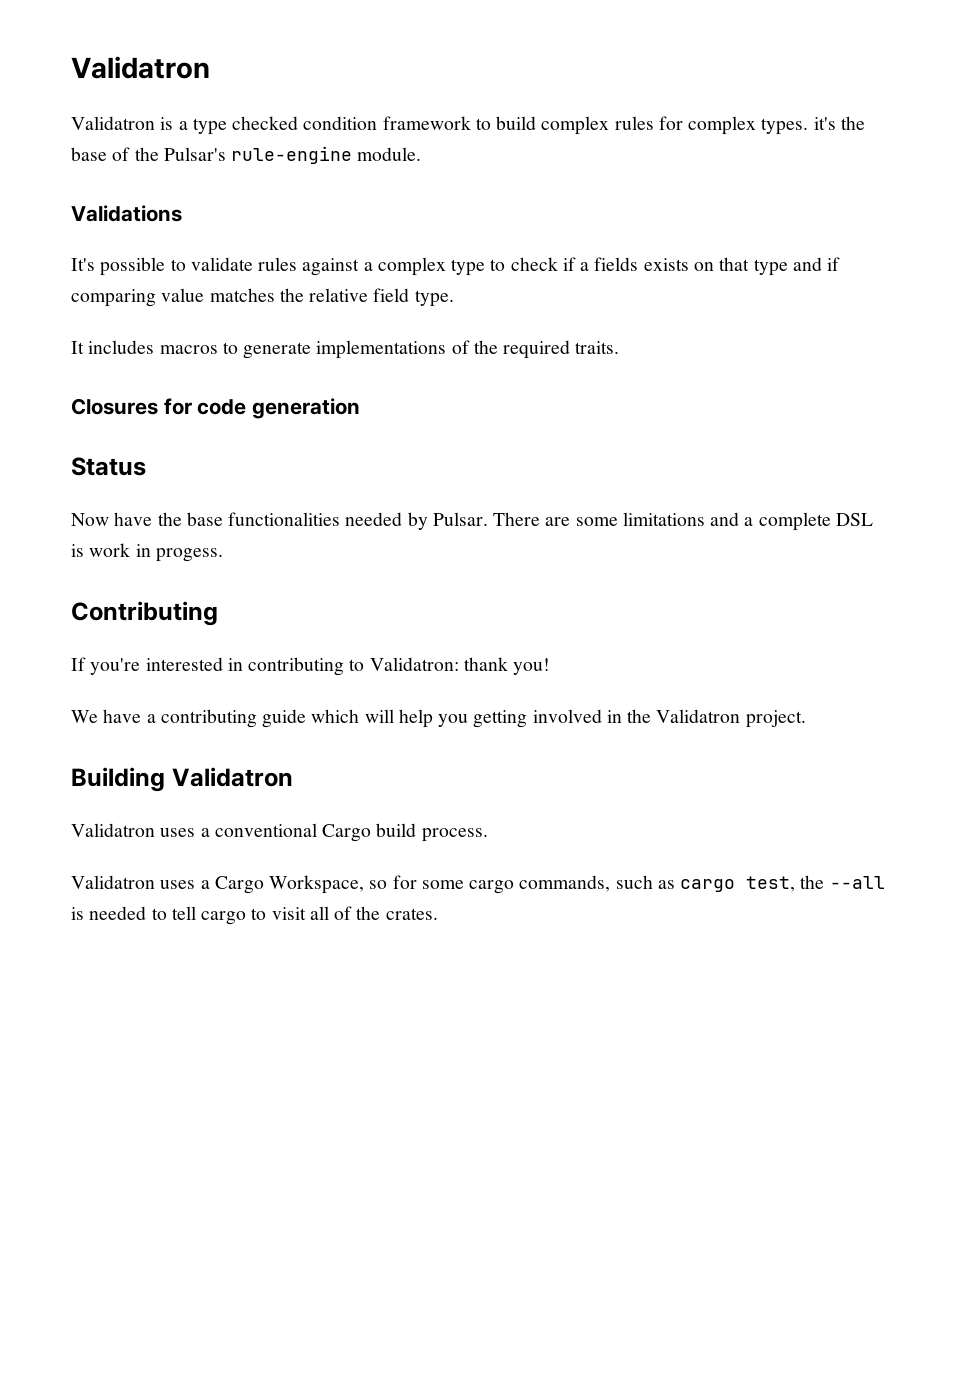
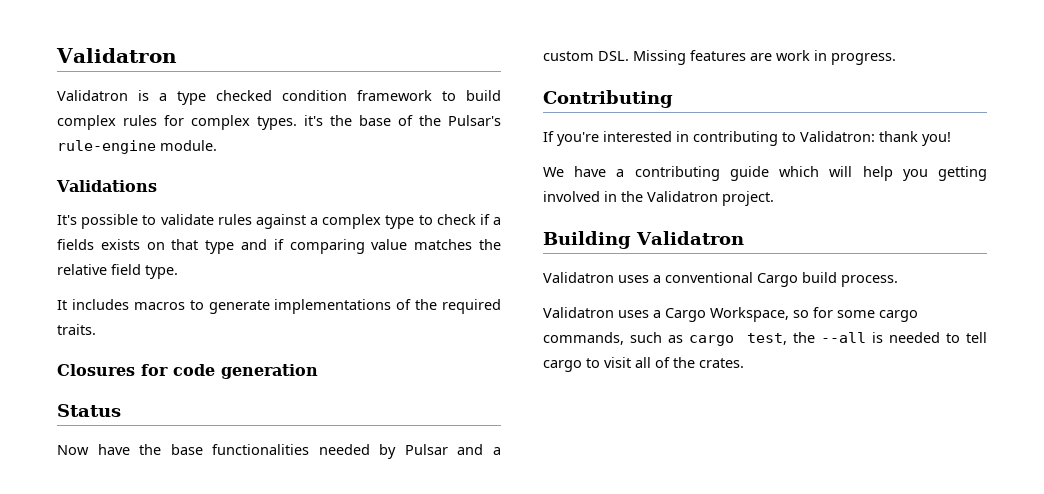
[432,512,873,531] [71,544,84,557] Pulsar. There are some limitations and a complete DSL is -> [404,444,501,455] [543,50,772,65] Pulsar and a custom DSL. Missing features are
[155,548,223,562] progess. -> [831,53,896,65] progress.

